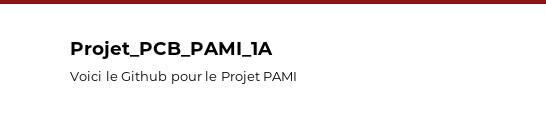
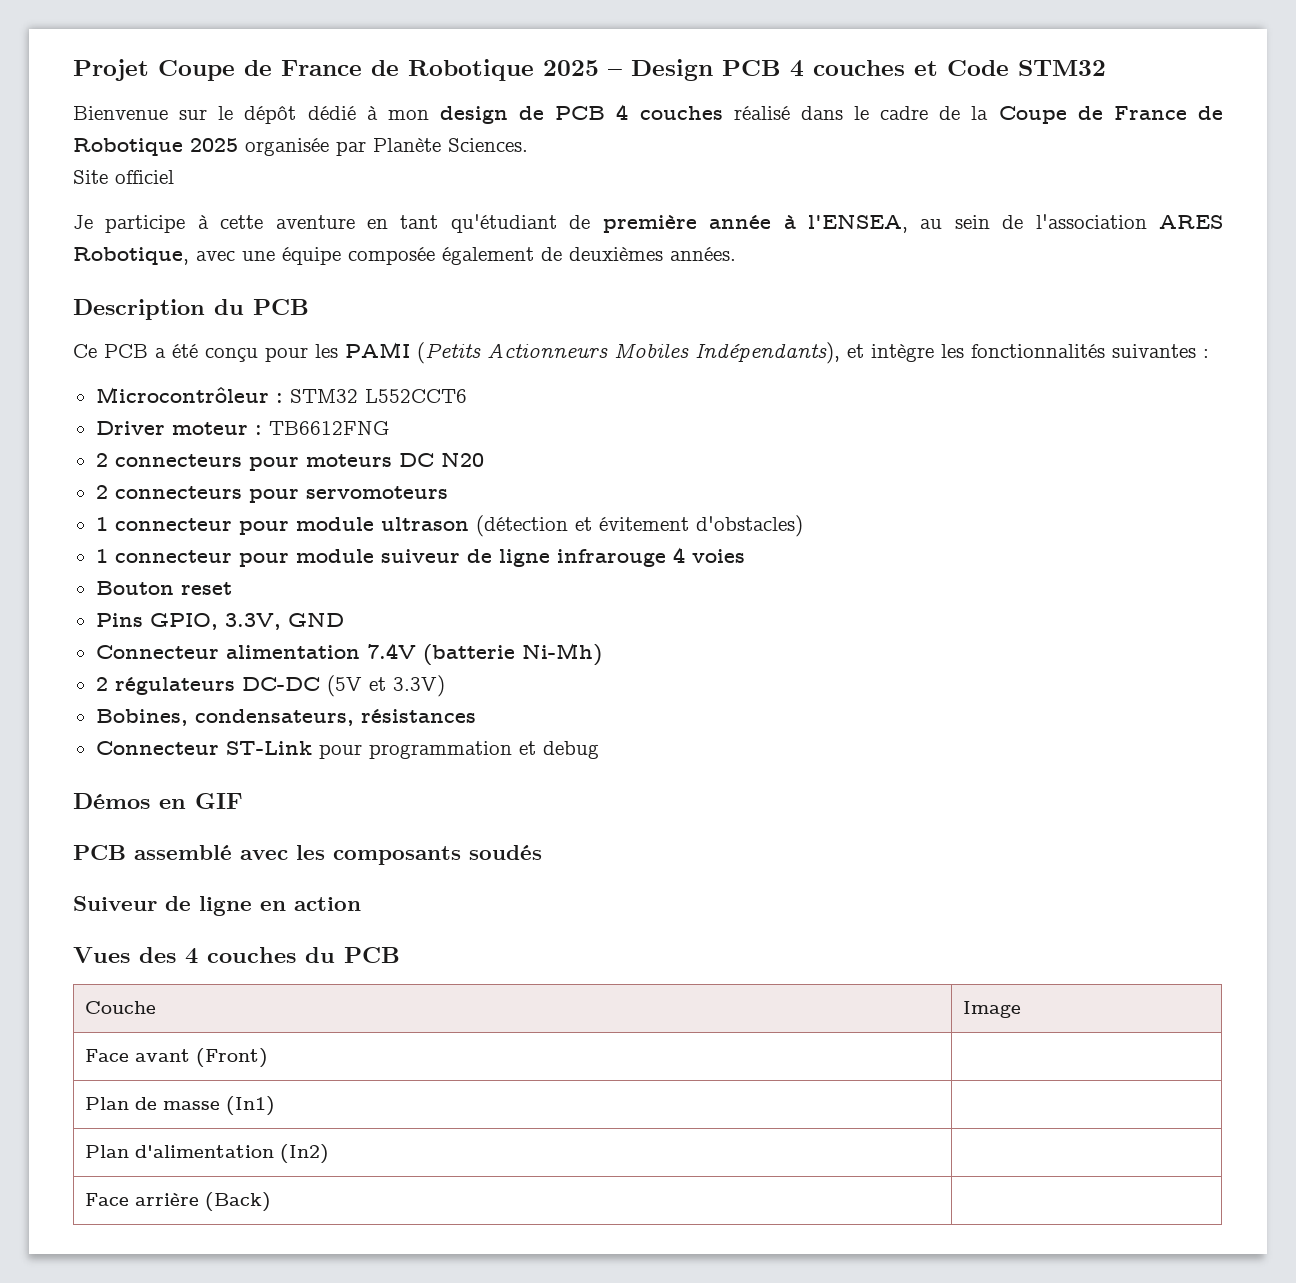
[70,40,273,59] [70,71,298,84] Projet_PCB_PAMI_1A // Voici le Github pour le Projet PAMI -> [73,59,1106,81] [73,104,1223,124] [73,138,528,156] [73,170,174,184] [73,214,1223,233] [73,247,736,265] [73,299,309,320] [73,342,1209,364] [95,387,467,403] [95,421,389,435] [95,452,484,471] [95,485,448,503] [95,515,803,537] [95,547,745,567] [95,581,232,595] [95,612,344,630] [95,643,602,666] [95,675,445,697] [95,709,476,726] [95,741,599,759] [73,793,243,809] [73,845,542,865] [73,896,361,916] [73,947,400,964] [85,1001,157,1014] [963,1001,1022,1018] [85,1048,269,1068] [85,1096,276,1116] [85,1144,330,1164] [85,1192,272,1212] Projet Coupe de France de Robotique 2025 – Design PCB 4 couches et Code STM32 // Bienvenue sur le dépôt dédié à mon design de PCB 4 couches réalisé dans le cadre de la Coupe de France de Robotique 2025 organisée par Planète Sciences. // Site officiel // Je participe à cette aventure en tant qu'étudiant de première année à l'ENSEA, au sein de l'association ARES Robotique, avec une équipe composée également de deuxièmes années. // Description du PCB // Ce PCB a été conçu pour les PAMI (Petits Actionneurs Mobiles Indépendants), et intègre les fonctionnalités suivantes : // Microcontrôleur : STM32 L552CCT6 // Driver moteur : TB6612FNG // 2 connecteurs pour moteurs DC N20 // 2 connecteurs pour servomoteurs // 1 connecteur pour module ultrason (détection et évitement d'obstacles) // 1 connecteur pour module suiveur de ligne infrarouge 4 voies // Bouton reset // Pins GPIO, 3.3V, GND // Connecteur alimentation 7.4V (batterie Ni-Mh) // 2 régulateurs DC-DC (5V et 3.3V) // Bobines, condensateurs, résistances // Connecteur ST-Link pour programmation et debug // Démos en GIF // PCB assemblé avec les composants soudés // Suiveur de ligne en action // Vues des 4 couches du PCB // Couche | Image // Face avant (Front) | // Plan de masse (In1) | // Plan d'alimentation (In2) | // Face arrière (Back) |

